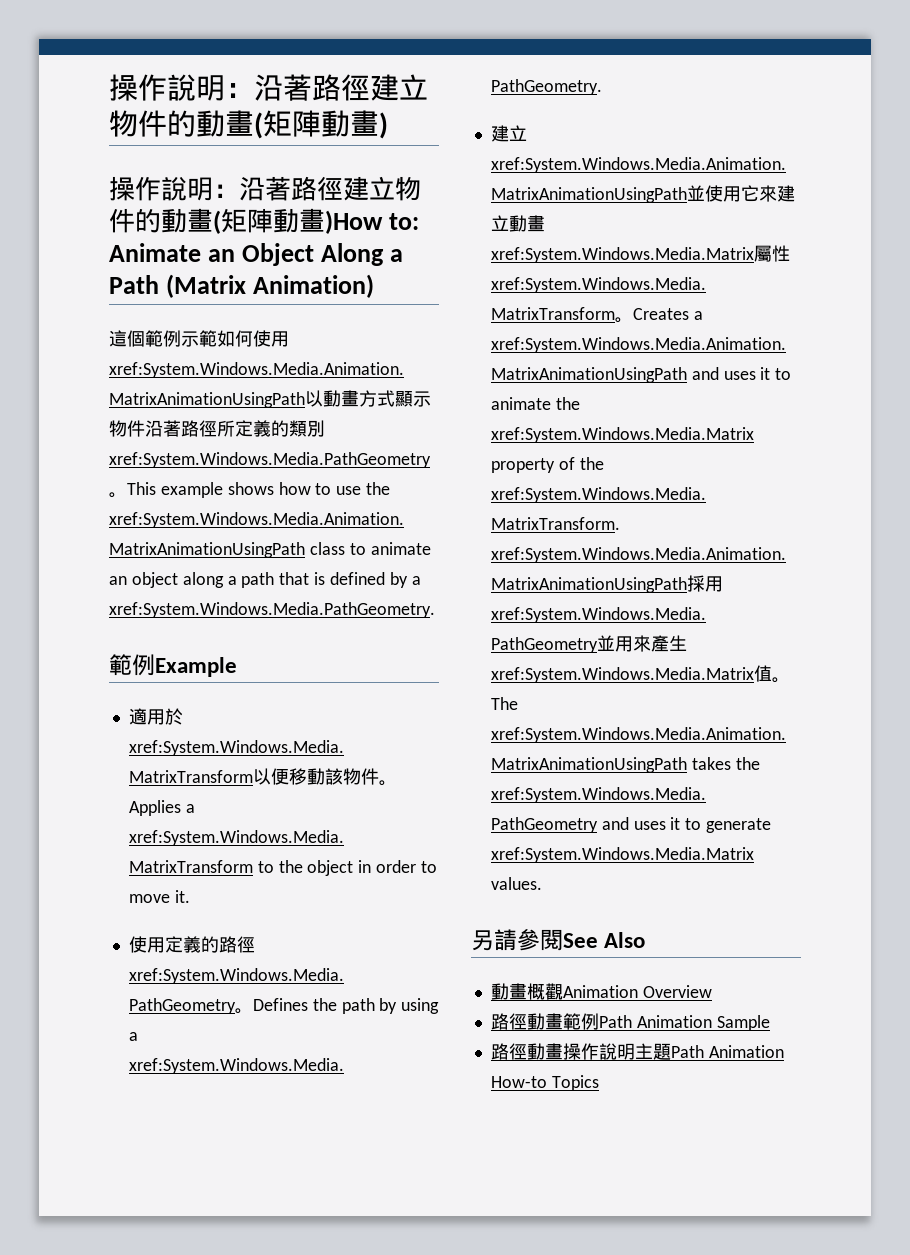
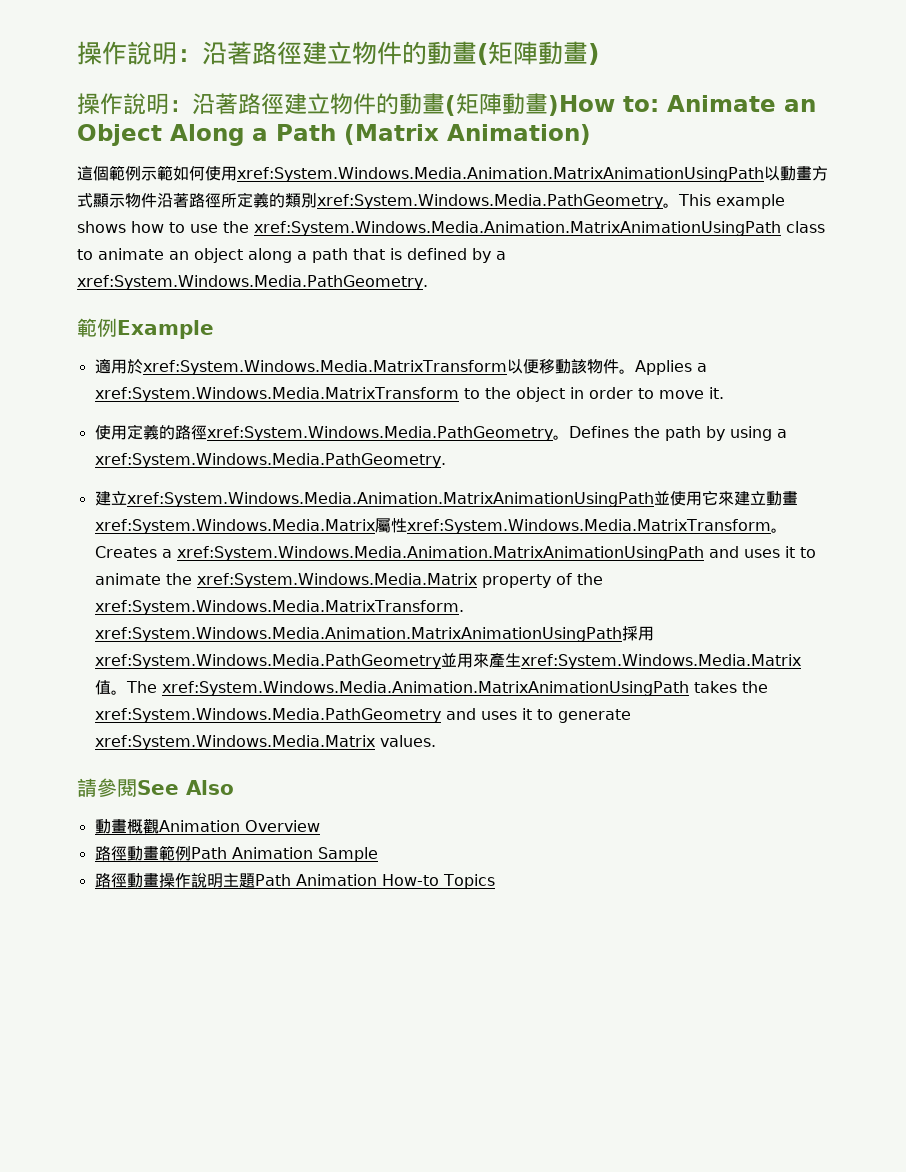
[471,930,494,951] 另 -> (436, 741) none

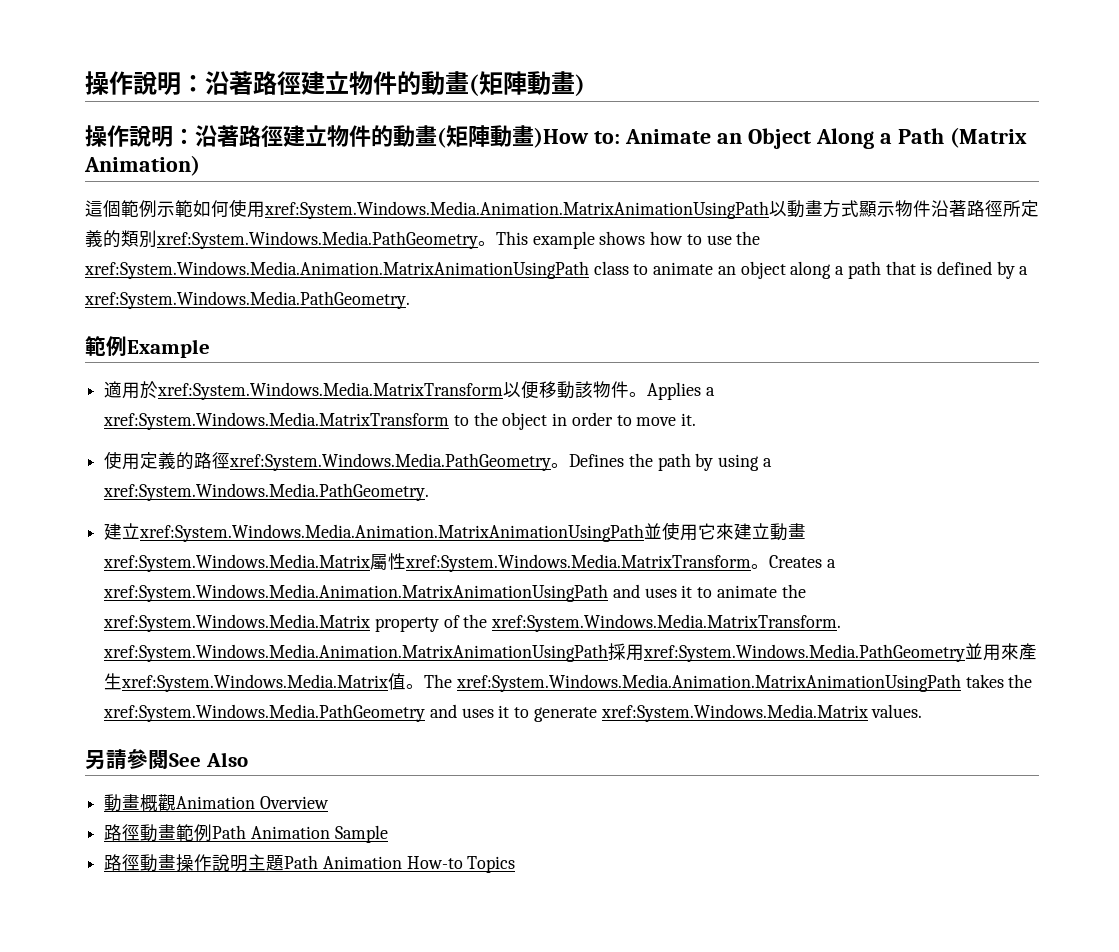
(436, 741) none -> [85,750,106,770] 另

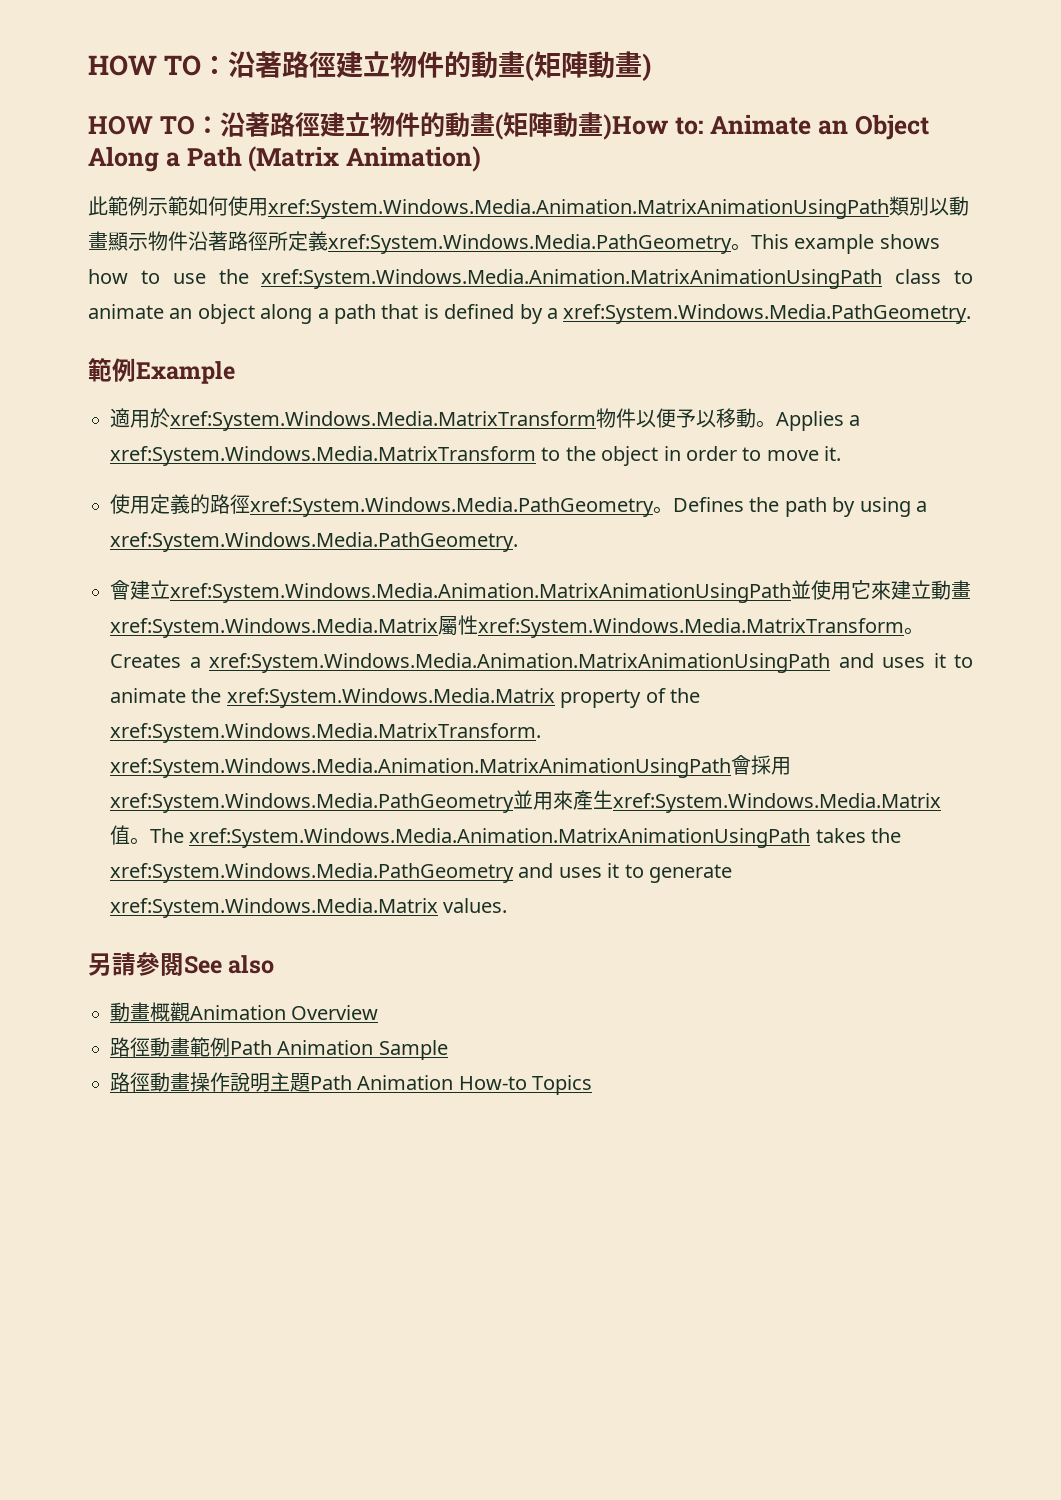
[85,71,181,95] 操作說明 -> [88,55,202,76] HOW TO
[85,125,173,147] 操作說明 -> [88,115,195,135] HOW TO
[85,200,121,217] 這個 -> [88,196,108,216] 此
[769,200,859,218] 以動畫方式 -> [889,196,969,216] [88,231,108,250] 類別以動畫
[103,230,157,248] 的類別 -> (328, 241) none
[503,381,630,399] 以便移動該物件 -> [596,408,756,428] 物件以便予以移動
(430, 492) none -> [110,580,130,600] 會
(609, 653) none -> [731,755,751,775] 會
[205,752,248,767] Also -> [228,955,275,974] also

